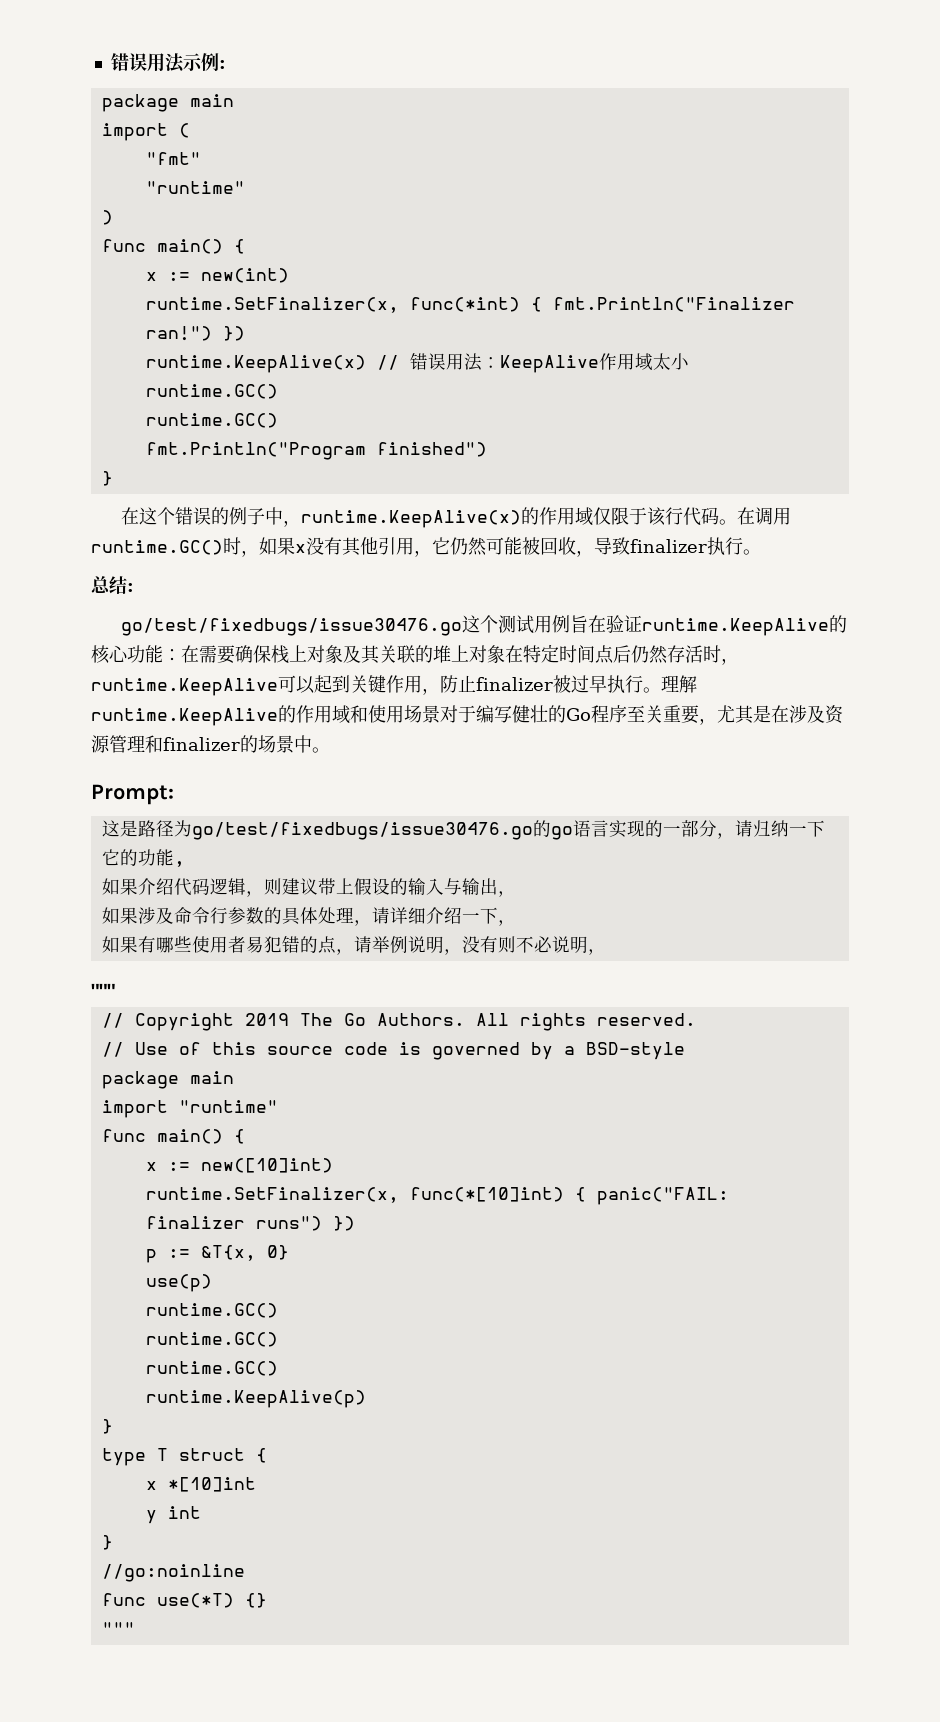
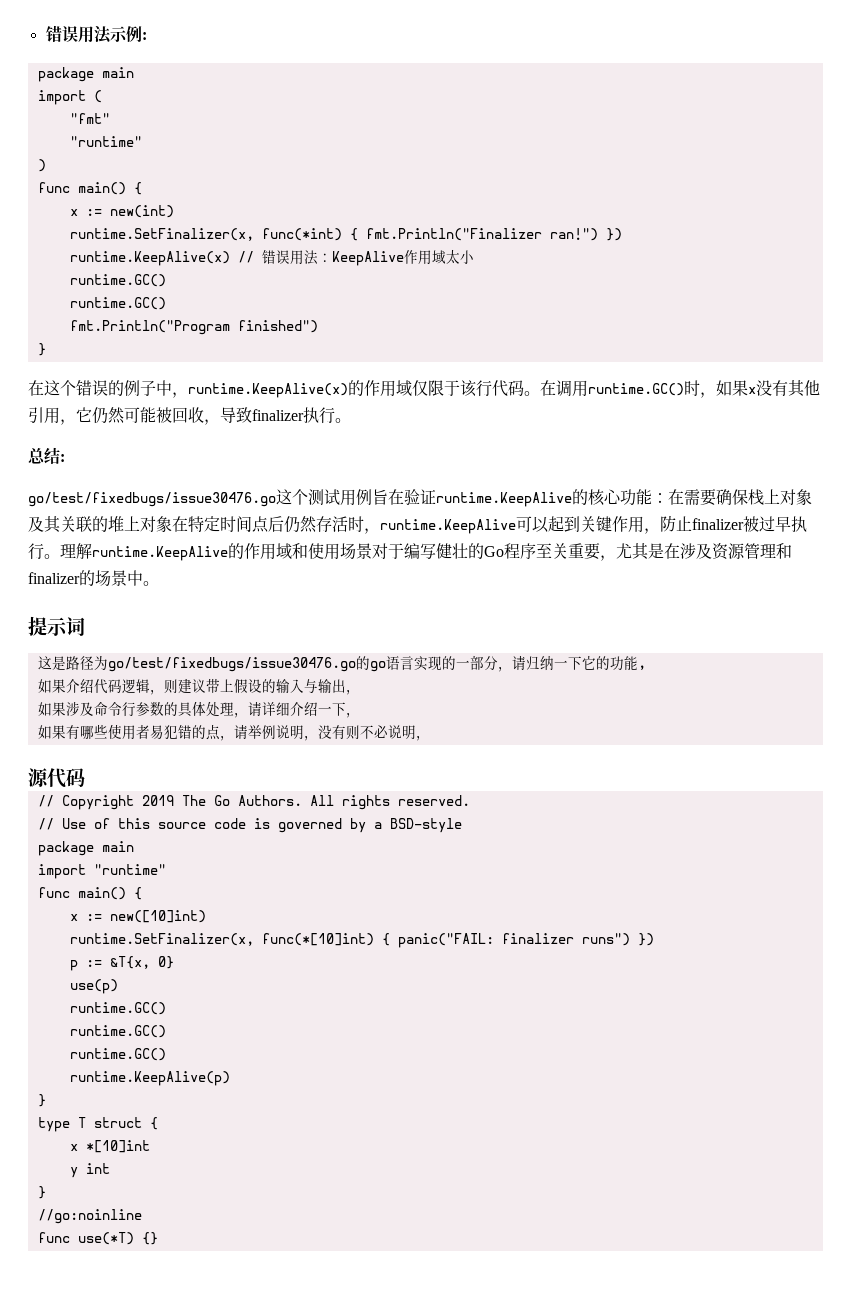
[91,784,174,805] Prompt: -> [28,616,85,636] 提示词
[91,983,115,999] """ -> [28,768,85,788] 源代码
[101,1622,135,1635] // """ -> (158, 1238) none

